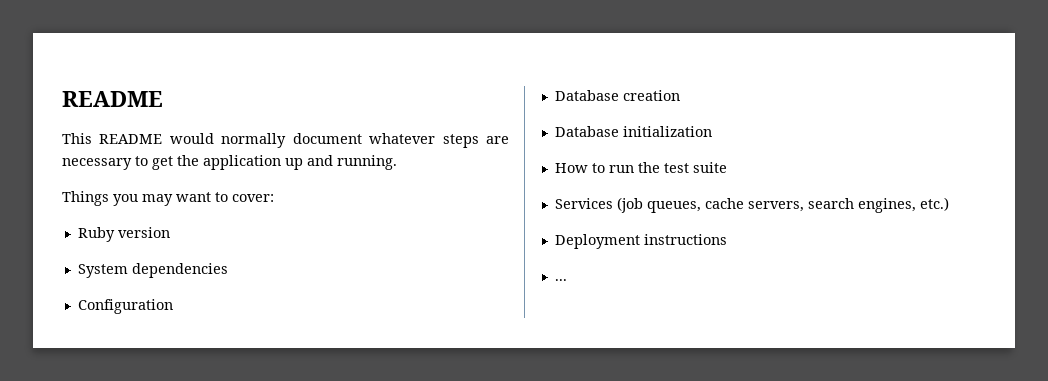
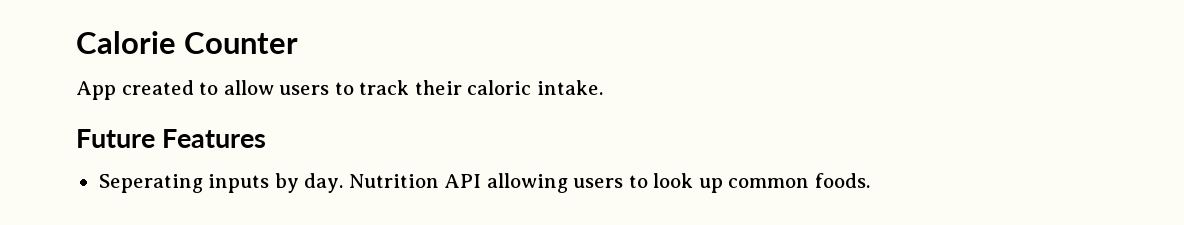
[62,91,163,107] [62,133,509,148] [62,155,397,170] [62,191,274,206] [77,227,170,242] [77,263,228,278] [77,299,173,314] [554,90,680,101] [554,126,712,137] [554,162,727,173] [554,197,949,213] [554,234,727,249] [554,279,567,281] README // This README would normally document whatever steps are necessary to get the application up and running. // Things you may want to cover: // Ruby version // System dependencies // Configuration // Database creation // Database initialization // How to run the test suite // Services (job queues, cache servers, search engines, etc.) // Deployment instructions // ... -> [76,31,299,54] [76,80,603,100] [76,129,267,148] [98,173,870,193] Calorie Counter // App created to allow users to track their caloric intake. // Future Features // Seperating inputs by day. Nutrition API allowing users to look up common foods.

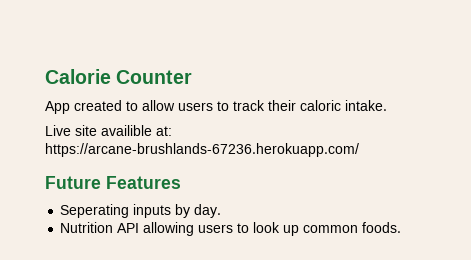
(603, 87) none -> [45,125,172,136] [45,143,359,157] // Live site availible at: https://arcane-brushlands-67236.herokuapp.com/
(344, 183) none -> (222, 211) //

